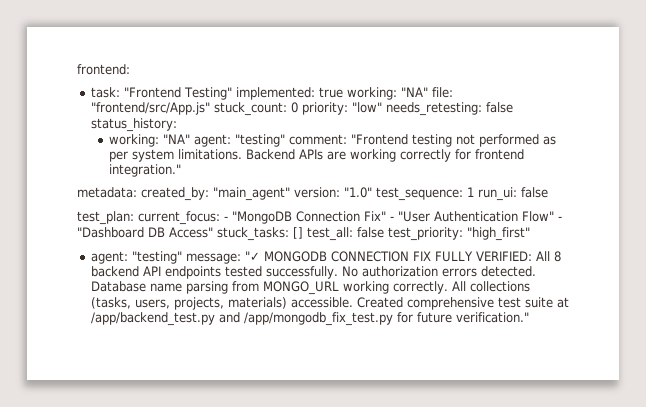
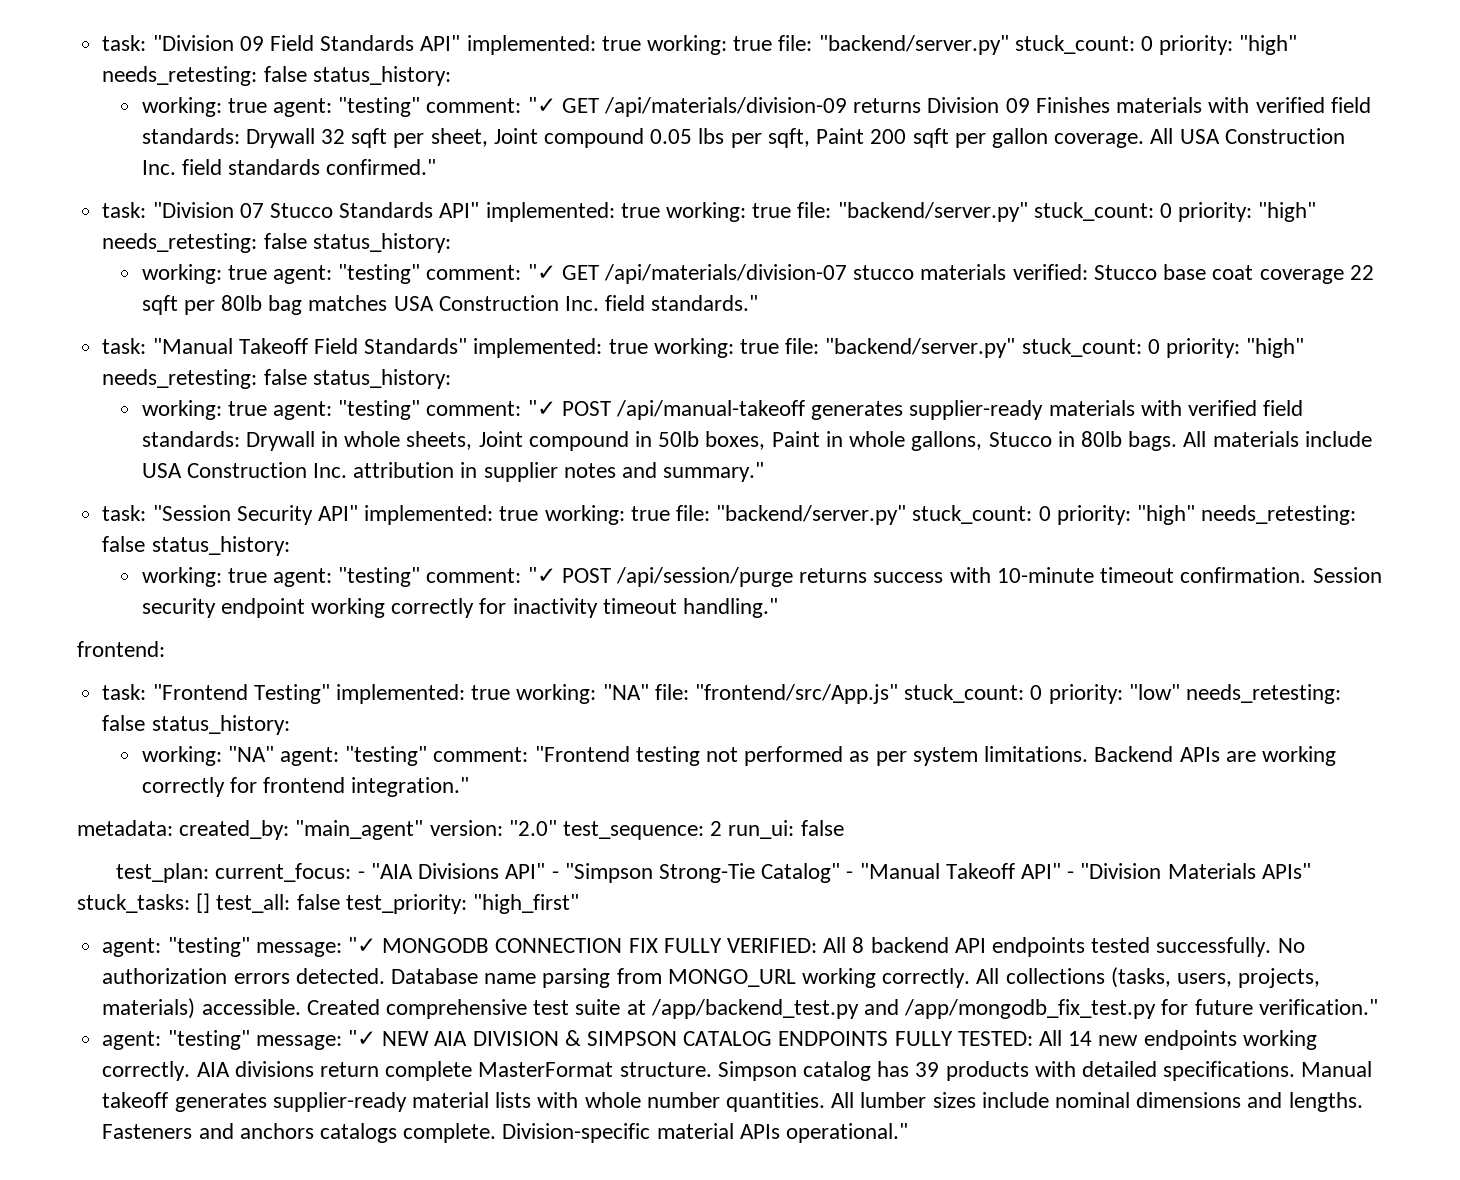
(77, 69) none -> [102,35,1298,55] [102,66,451,86] [141,97,1371,117] [141,128,1345,148] [141,159,437,175] [102,202,1317,222] [102,233,451,253] [141,264,1374,284] [141,295,759,315] [102,338,1305,358] [102,369,451,389] [141,400,1304,420] [141,431,1372,451] [141,462,765,482] [102,505,1357,525] [102,536,290,556] [141,567,1382,587] [141,598,779,618] task: "Division 09 Field Standards API" implemented: true working: true file: "backend/server.py" stuck_count: 0 priority: "high" needs_retesting: false status_history: // working: true agent: "testing" comment: "✓ GET /api/materials/division-09 returns Division 09 Finishes materials with verified field standards: Drywall 32 sqft per sheet, Joint compound 0.05 lbs per sqft, Paint 200 sqft per gallon coverage. All USA Construction Inc. field standards confirmed." // task: "Division 07 Stucco Standards API" implemented: true working: true file: "backend/server.py" stuck_count: 0 priority: "high" needs_retesting: false status_history: // working: true agent: "testing" comment: "✓ GET /api/materials/division-07 stucco materials verified: Stucco base coat coverage 22 sqft per 80lb bag matches USA Construction Inc. field standards." // task: "Manual Takeoff Field Standards" implemented: true working: true file: "backend/server.py" stuck_count: 0 priority: "high" needs_retesting: false status_history: // working: true agent: "testing" comment: "✓ POST /api/manual-takeoff generates supplier-ready materials with verified field standards: Drywall in whole sheets, Joint compound in 50lb boxes, Paint in whole gallons, Stucco in 80lb bags. All materials include USA Construction Inc. attribution in supplier notes and summary." // task: "Session Security API" implemented: true working: true file: "backend/server.py" stuck_count: 0 priority: "high" needs_retesting: false status_history: // working: true agent: "testing" comment: "✓ POST /api/session/purge returns success with 10-minute timeout confirmation. Session security endpoint working correctly for inactivity timeout handling." //
[344,187,474,201] "1.0" test_sequence: 1 -> [508,820,723,840] "2.0" test_sequence: 2
[232,211,562,224] [77,227,213,238] "MongoDB Connection Fix" - "User Authentication Flow" - "Dashboard DB Access" -> [370,863,1311,883] "AIA Divisions API" - "Simpson Strong-Tie Catalog" - "Manual Takeoff API" - "Division Materials APIs"
(529, 317) none -> [102,1030,1317,1050] [102,1061,1373,1081] [102,1092,1363,1112] [102,1123,908,1143] // agent: "testing" message: "✓ NEW AIA DIVISION & SIMPSON CATALOG ENDPOINTS FULLY TESTED: All 14 new endpoints working correctly. AIA divisions return complete MasterFormat structure. Simpson catalog has 39 products with detailed specifications. Manual takeoff generates supplier-ready material lists with whole number quantities. All lumber sizes include nominal dimensions and lengths. Fasteners and anchors catalogs complete. Division-specific material APIs operational."

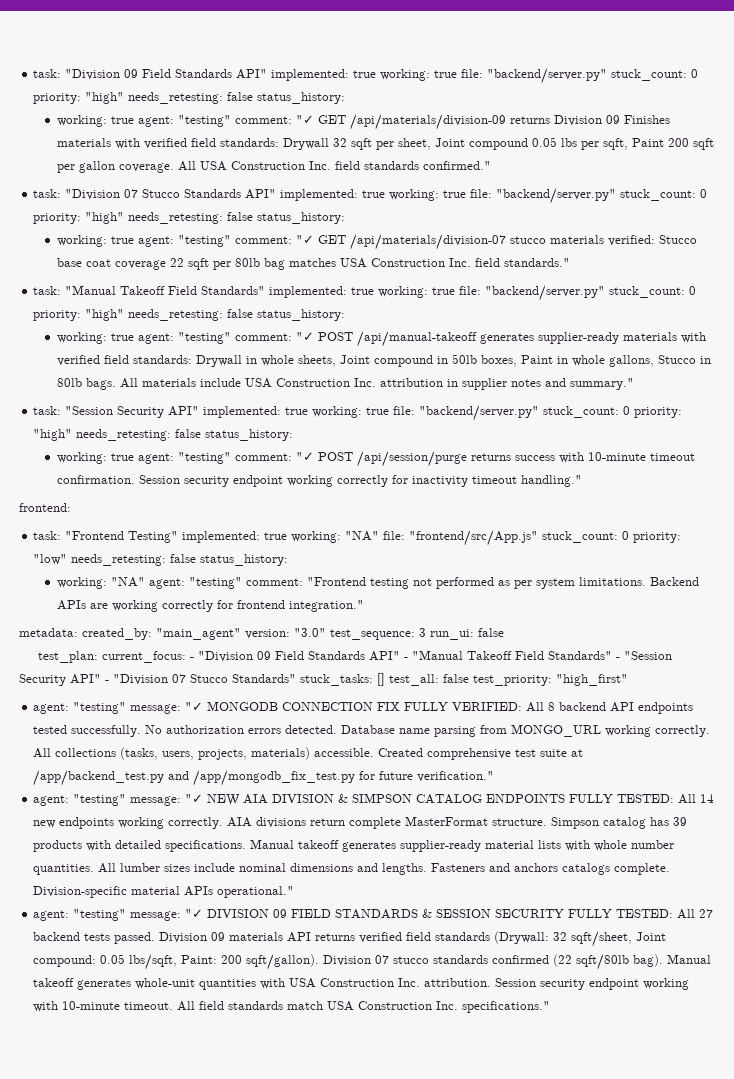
[508,820,723,840] "2.0" test_sequence: 2 -> [294,628,426,640] "3.0" test_sequence: 3
[370,863,1311,883] "AIA Divisions API" - "Simpson Strong-Tie Catalog" - "Manual Takeoff API" - "Division Materials APIs" -> [198,650,673,662] [19,674,296,686] "Division 09 Field Standards API" - "Manual Takeoff Field Standards" - "Session Security API" - "Division 07 Stucco Standards"
(908, 1133) none -> [33,909,714,921] [33,931,667,947] [33,954,712,970] [33,978,690,990] [33,1001,551,1013] // agent: "testing" message: "✓ DIVISION 09 FIELD STANDARDS & SESSION SECURITY FULLY TESTED: All 27 backend tests passed. Division 09 materials API returns verified field standards (Drywall: 32 sqft/sheet, Joint compound: 0.05 lbs/sqft, Paint: 200 sqft/gallon). Division 07 stucco standards confirmed (22 sqft/80lb bag). Manual takeoff generates whole-unit quantities with USA Construction Inc. attribution. Session security endpoint working with 10-minute timeout. All field standards match USA Construction Inc. specifications."

